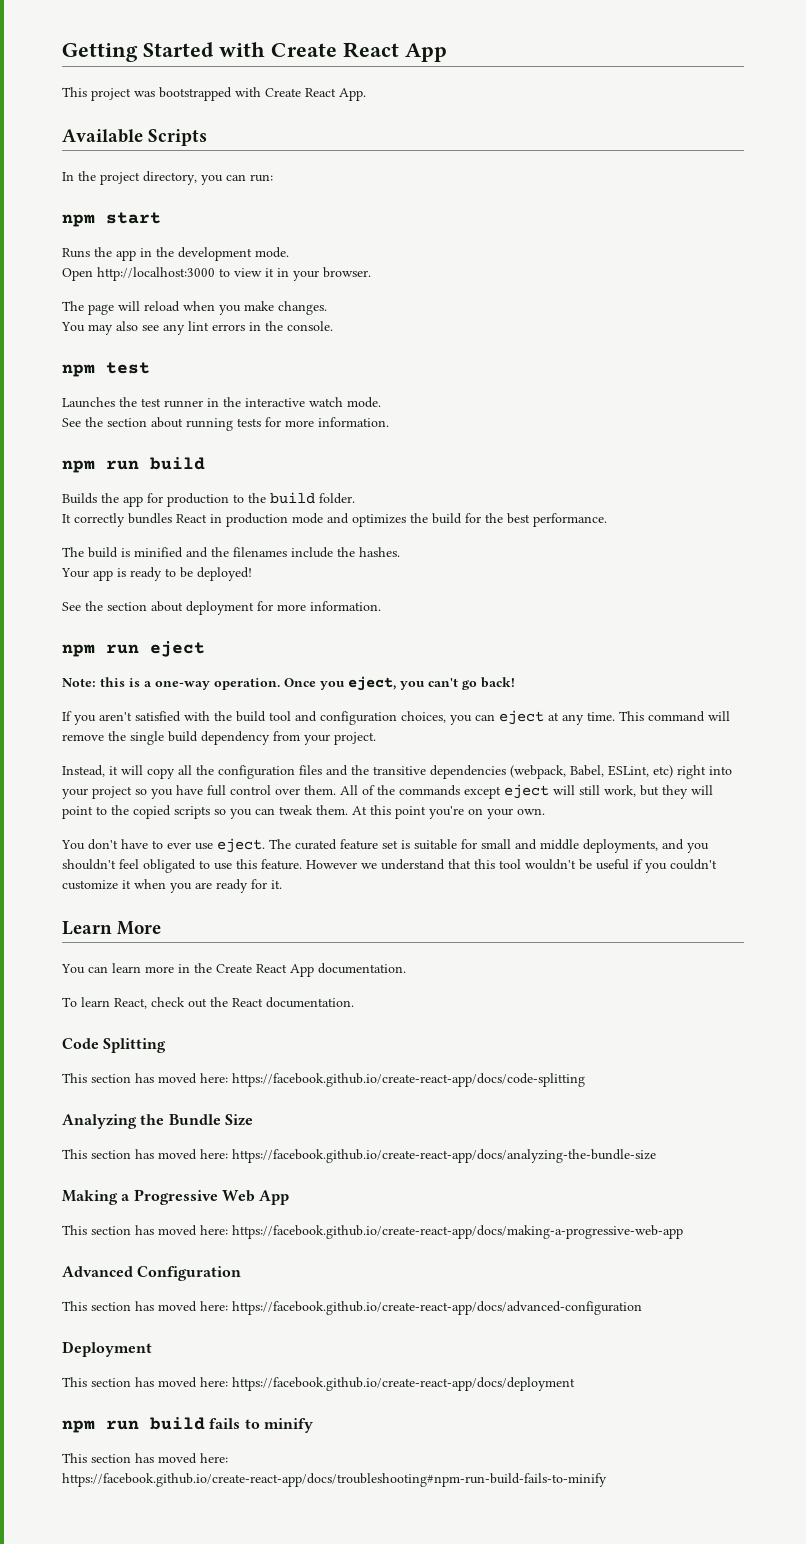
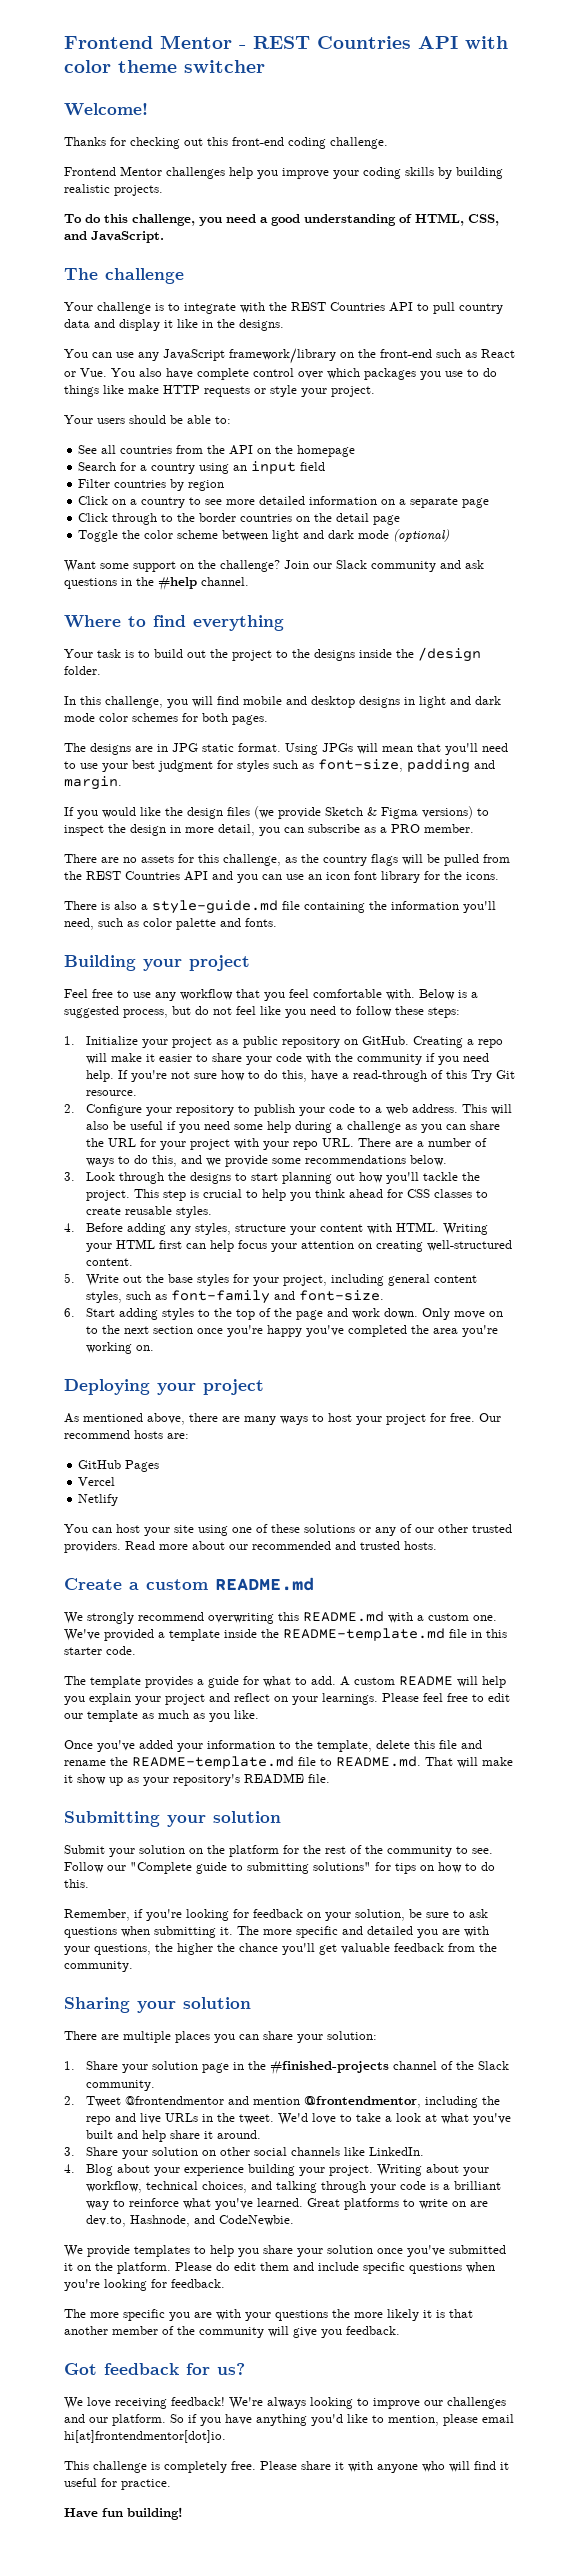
[62,42,447,62] [62,87,366,101] [62,129,208,146] [62,171,273,185] [62,212,161,227] [62,247,289,261] [62,267,371,281] [62,301,327,315] [61,321,333,335] [62,362,150,377] [62,397,381,408] [62,417,389,431] [62,457,205,473] [62,492,355,507] [62,513,607,527] [62,547,400,558] [61,567,252,581] [62,601,381,615] [62,641,205,657] [62,676,515,691] [62,710,730,725] [62,731,376,745] [62,765,732,779] [62,784,713,799] [62,805,545,819] [61,838,709,853] [62,859,717,873] [62,879,282,893] [62,921,162,935] [61,963,406,977] [62,997,354,1009] [62,1038,167,1053] [62,1073,585,1087] [62,1114,253,1129] [62,1149,656,1163] [62,1189,290,1205] [62,1225,683,1239] [62,1266,242,1281] [62,1301,642,1315] [62,1341,152,1357] [62,1377,575,1391] [62,1417,313,1433] [62,1453,228,1464] [62,1473,607,1487] Getting Started with Create React App // This project was bootstrapped with Create React App. // Available Scripts // In the project directory, you can run: // npm start // Runs the app in the development mode. // Open http://localhost:3000 to view it in your browser. // The page will reload when you make changes. // You may also see any lint errors in the console. // npm test // Launches the test runner in the interactive watch mode. // See the section about running tests for more information. // npm run build // Builds the app for production to the build folder. // It correctly bundles React in production mode and optimizes the build for the best performance. // The build is minified and the filenames include the hashes. // Your app is ready to be deployed! // See the section about deployment for more information. // npm run eject // Note: this is a one-way operation. Once you eject, you can't go back! // If you aren't satisfied with the build tool and configuration choices, you can eject at any time. This command will remove the single build dependency from your project. // Instead, it will copy all the configuration files and the transitive dependencies (webpack, Babel, ESLint, etc) right into your project so you have full control over them. All of the commands except eject will still work, but they will point to the copied scripts so you can tweak them. At this point you're on your own. // You don't have to ever use eject. The curated feature set is suitable for small and middle deployments, and you shouldn't feel obligated to use this feature. However we understand that this tool wouldn't be useful if you couldn't customize it when you are ready for it. // Learn More // You can learn more in the Create React App documentation. // To learn React, check out the React documentation. // Code Splitting // This section has moved here: https://facebook.github.io/create-react-app/docs/code-splitting // Analyzing the Bundle Size // This section has moved here: https://facebook.github.io/create-react-app/docs/analyzing-the-bundle-size // Making a Progressive Web App // This section has moved here: https://facebook.github.io/create-react-app/docs/making-a-progressive-web-app // Advanced Configuration // This section has moved here: https://facebook.github.io/create-react-app/docs/advanced-configuration // Deployment // This section has moved here: https://facebook.github.io/create-react-app/docs/deployment // npm run build fails to minify // This section has moved here: https://facebook.github.io/create-react-app/docs/troubleshooting#npm-run-build-fails-to-minify -> [64,35,508,49] [64,60,265,73] [64,103,148,116] [64,137,388,149] [64,166,503,179] [64,184,163,196] [64,213,499,226] [64,231,164,243] [64,268,184,284] [64,302,503,314] [64,319,284,331] [64,348,515,364] [64,368,497,380] [64,385,375,397] [64,415,231,424] [78,445,356,457] [78,461,326,474] [78,479,225,491] [78,496,490,508] [78,513,401,525] [78,529,450,542] [64,560,484,572] [64,577,249,591] [64,615,284,631] [64,647,481,662] [64,666,101,675] [64,696,501,708] [64,713,268,725] [64,743,508,755] [64,759,495,773] [64,776,122,790] [64,806,489,819] [64,824,474,836] [64,854,510,866] [64,871,499,883] [64,900,496,914] [64,918,277,930] [64,955,250,971] [64,989,478,1001] [64,1006,460,1018] [64,1036,504,1048] [86,1053,490,1065] [86,1070,516,1082] [86,1090,138,1096] [64,1104,513,1116] [86,1121,501,1133] [86,1138,488,1150] [86,1155,448,1167] [64,1172,481,1184] [86,1189,489,1201] [86,1206,213,1218] [64,1222,489,1235] [86,1239,513,1252] [86,1258,134,1266] [64,1273,478,1286] [86,1290,385,1304] [64,1308,504,1320] [86,1325,499,1337] [86,1342,155,1354] [64,1379,264,1395] [64,1413,501,1425] [64,1430,189,1439] [78,1460,160,1472] [78,1477,116,1486] [78,1494,119,1506] [64,1524,512,1536] [64,1541,437,1553] [64,1577,314,1591] [64,1611,497,1624] [64,1628,507,1641] [64,1646,136,1655] [64,1676,506,1688] [64,1693,510,1705] [64,1710,259,1722] [64,1740,482,1752] [64,1756,513,1769] [64,1773,330,1786] [64,1811,281,1827] [64,1845,493,1857] [64,1862,495,1874] [64,1879,89,1888] [64,1909,488,1921] [64,1926,489,1938] [64,1943,497,1955] [64,1961,133,1972] [64,1997,251,2013] [64,2031,377,2043] [64,2061,510,2075] [86,2080,156,2091] [64,2096,501,2108] [86,2113,512,2125] [86,2130,262,2142] [64,2147,425,2159] [64,2164,490,2176] [86,2181,502,2193] [86,2198,489,2210] [86,2215,295,2227] [64,2245,506,2257] [64,2262,495,2274] [64,2279,225,2291] [64,2309,473,2321] [64,2326,400,2338] [64,2363,245,2375] [64,2397,506,2409] [64,2414,514,2426] [64,2430,226,2443] [64,2461,509,2473] [64,2478,171,2490] [64,2507,183,2520] Frontend Mentor - REST Countries API with color theme switcher // Welcome! // Thanks for checking out this front-end coding challenge. // Frontend Mentor challenges help you improve your coding skills by building realistic projects. // To do this challenge, you need a good understanding of HTML, CSS, and JavaScript. // The challenge // Your challenge is to integrate with the REST Countries API to pull country data and display it like in the designs. // You can use any JavaScript framework/library on the front-end such as React or Vue. You also have complete control over which packages you use to do things like make HTTP requests or style your project. // Your users should be able to: // See all countries from the API on the homepage // Search for a country using an input field // Filter countries by region // Click on a country to see more detailed information on a separate page // Click through to the border countries on the detail page // Toggle the color scheme between light and dark mode (optional) // Want some support on the challenge? Join our Slack community and ask questions in the #help channel. // Where to find everything // Your task is to build out the project to the designs inside the /design folder. // In this challenge, you will find mobile and desktop designs in light and dark mode color schemes for both pages. // The designs are in JPG static format. Using JPGs will mean that you'll need to use your best judgment for styles such as font-size, padding and margin. // If you would like the design files (we provide Sketch & Figma versions) to inspect the design in more detail, you can subscribe as a PRO member. // There are no assets for this challenge, as the country flags will be pulled from the REST Countries API and you can use an icon font library for the icons. // There is also a style-guide.md file containing the information you'll need, such as color palette and fonts. // Building your project // Feel free to use any workflow that you feel comfortable with. Below is a suggested process, but do not feel like you need to follow these steps: // 1. Initialize your project as a public repository on GitHub. Creating a repo will make it easier to share your code with the community if you need help. If you're not sure how to do this, have a read-through of this Try Git resource. // 2. Configure your repository to publish your code to a web address. This will also be useful if you need some help during a challenge as you can share the URL for your project with your repo URL. There are a number of ways to do this, and we provide some recommendations below. // 3. Look through the designs to start planning out how you'll tackle the project. This step is crucial to help you think ahead for CSS classes to create reusable styles. // 4. Before adding any styles, structure your content with HTML. Writing your HTML first can help focus your attention on creating well-structured content. // 5. Write out the base styles for your project, including general content styles, such as font-family and font-size. // 6. Start adding styles to the top of the page and work down. Only move on to the next section once you're happy you've completed the area you're working on. // Deploying your project // As mentioned above, there are many ways to host your project for free. Our recommend hosts are: // GitHub Pages // Vercel // Netlify // You can host your site using one of these solutions or any of our other trusted providers. Read more about our recommended and trusted hosts. // Create a custom README.md // We strongly recommend overwriting this README.md with a custom one. We've provided a template inside the README-template.md file in this starter code. // The template provides a guide for what to add. A custom README will help you explain your project and reflect on your learnings. Please feel free to edit our template as much as you like. // Once you've added your information to the template, delete this file and rename the README-template.md file to README.md. That will make it show up as your repository's README file. // Submitting your solution // Submit your solution on the platform for the rest of the community to see. Follow our "Complete guide to submitting solutions" for tips on how to do this. // Remember, if you're looking for feedback on your solution, be sure to ask questions when submitting it. The more specific and detailed you are with your questions, the higher the chance you'll get valuable feedback from the community. // Sharing your solution // There are multiple places you can share your solution: // 1. Share your solution page in the #finished-projects channel of the Slack community. // 2. Tweet @frontendmentor and mention @frontendmentor, including the repo and live URLs in the tweet. We'd love to take a look at what you've built and help share it around. // 3. Share your solution on other social channels like LinkedIn. // 4. Blog about your experience building your project. Writing about your workflow, technical choices, and talking through your code is a brilliant way to reinforce what you've learned. Great platforms to write on are dev.to, Hashnode, and CodeNewbie. // We provide templates to help you share your solution once you've submitted it on the platform. Please do edit them and include specific questions when you're looking for feedback. // The more specific you are with your questions the more likely it is that another member of the community will give you feedback. // Got feedback for us? // We love receiving feedback! We're always looking to improve our challenges and our platform. So if you have anything you'd like to mention, please email hi[at]frontendmentor[dot]io. // This challenge is completely free. Please share it with anyone who will find it useful for practice. // Have fun building!

